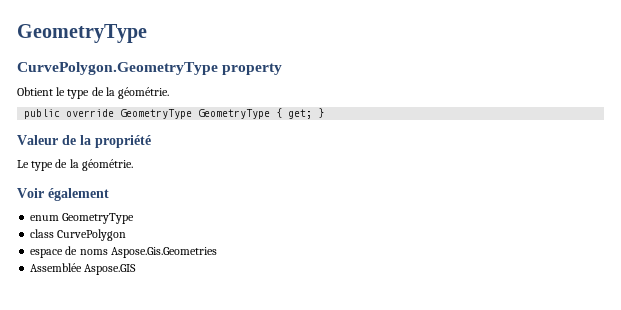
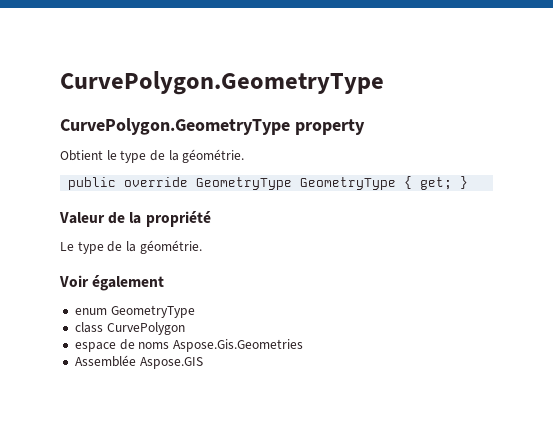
[17,24,147,43] GeometryType -> [60,71,384,95] CurvePolygon.GeometryType

